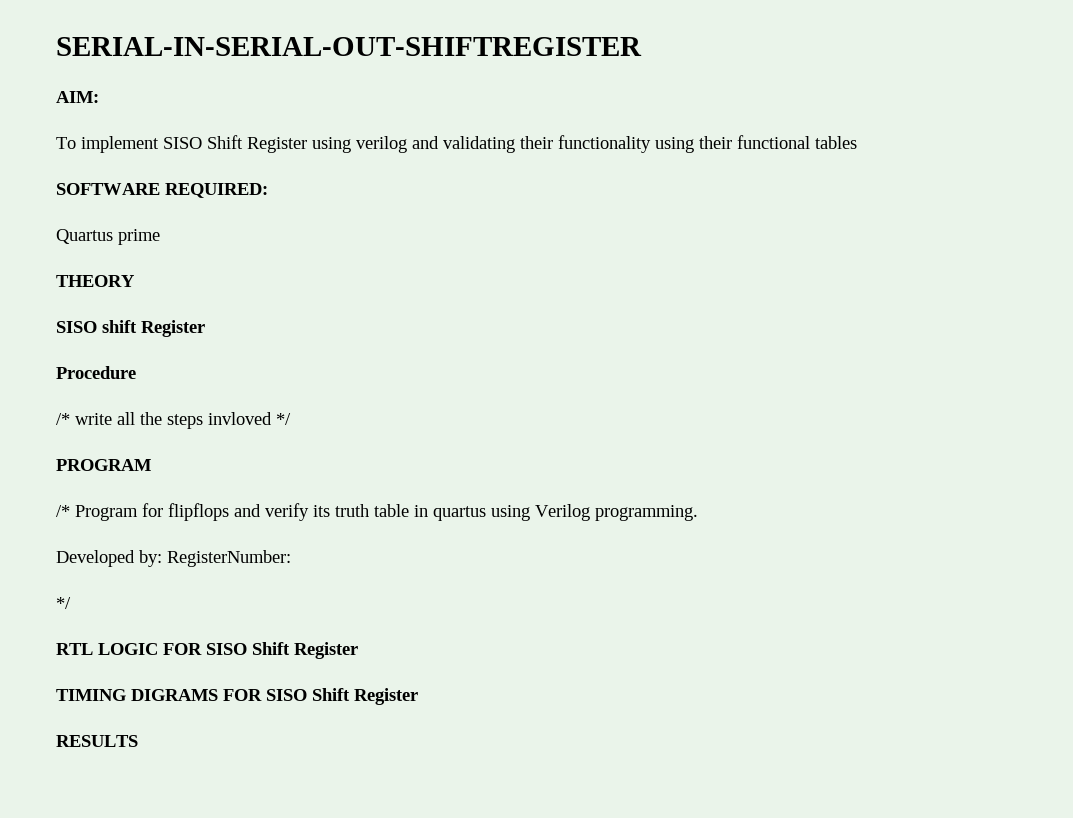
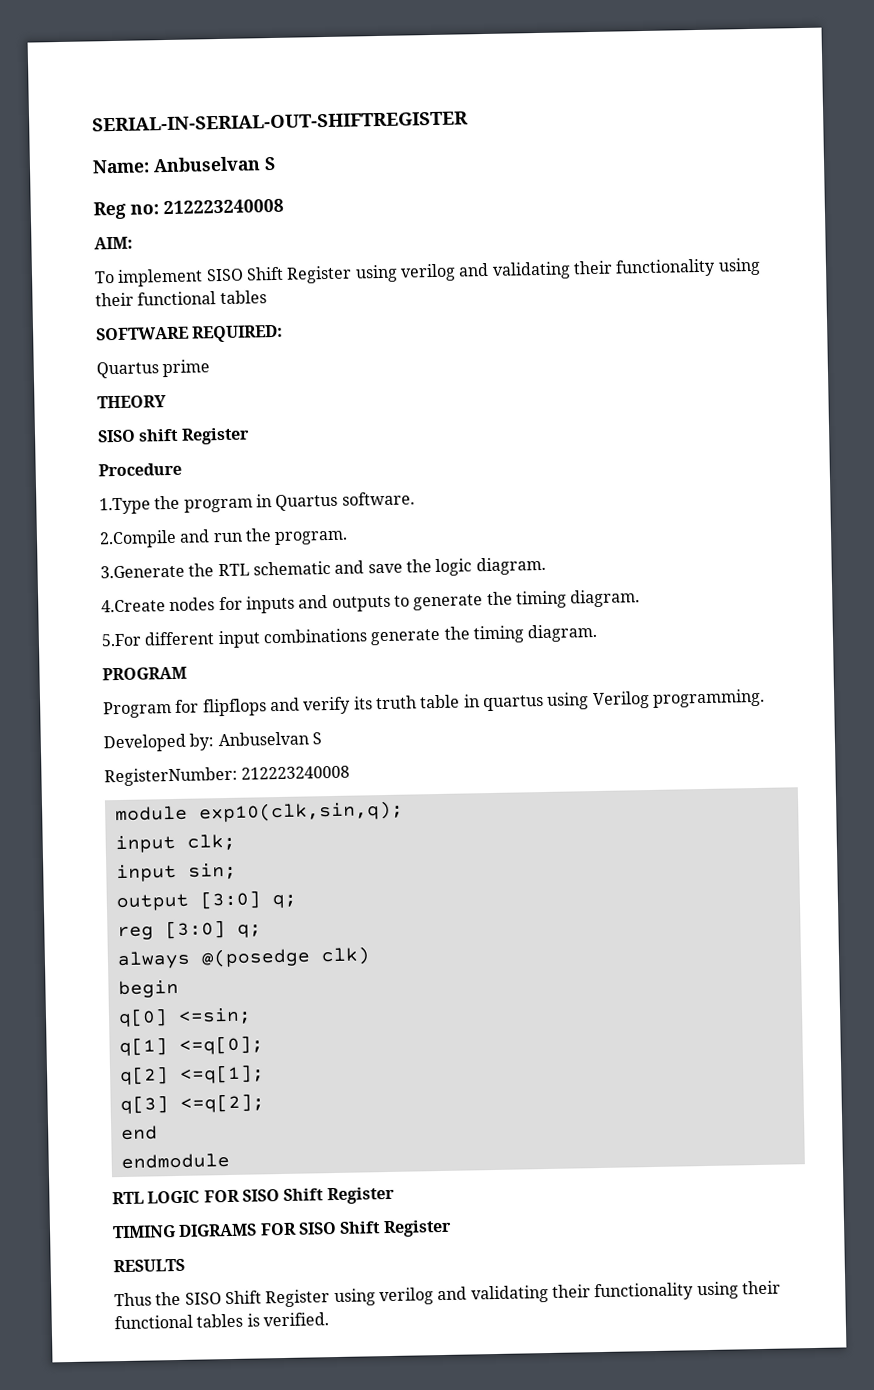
(642, 46) none -> [92,156,276,174] [93,198,284,220] // Name: Anbuselvan S // Reg no: 212223240008
[56,412,291,429] /* write all the steps invloved */ -> [99,491,415,515] [99,528,349,549] [100,556,546,579] [101,589,641,614] [101,623,599,649] 1.Type the program in Quartus software. // 2.Compile and run the program. // 3.Generate the RTL schematic and save the logic diagram. // 4.Create nodes for inputs and outputs to generate the timing diagram. // 5.For different input combinations generate the timing diagram.
[56,505,70,517] /* -> (187, 673) none
(162, 558) none -> [217,731,322,747] Anbuselvan S //
[56,597,71,609] // */ -> [241,765,351,780] [114,800,404,823] [114,833,236,854] [115,862,237,883] [115,890,297,912] [116,920,262,941] [116,946,371,970] [117,979,179,999] [117,1007,252,1028] [118,1035,264,1057] [118,1064,265,1086] [119,1093,265,1115] [120,1125,158,1141] [120,1152,230,1170] 212223240008 // module exp10(clk,sin,q); // input clk; // input sin; // output [3:0] q; // reg [3:0] q; // always @(posedge clk) // begin // q[0] <=sin; // q[1] <=q[0]; // q[2] <=q[1]; // q[3] <=q[2]; // end // endmodule
(138, 741) none -> [114,1280,781,1308] [114,1312,329,1330] // Thus the SISO Shift Register using verilog and validating their functionality using their functional tables is verified.

